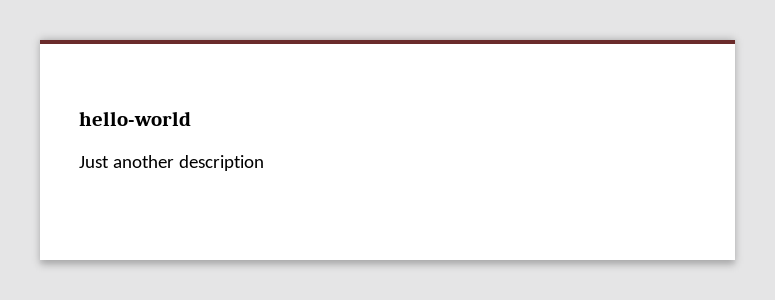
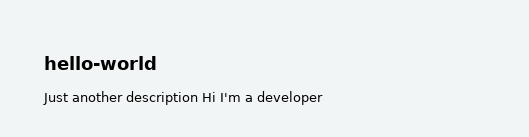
(264, 163) none -> [202,91,323,105] Hi I'm a developer

